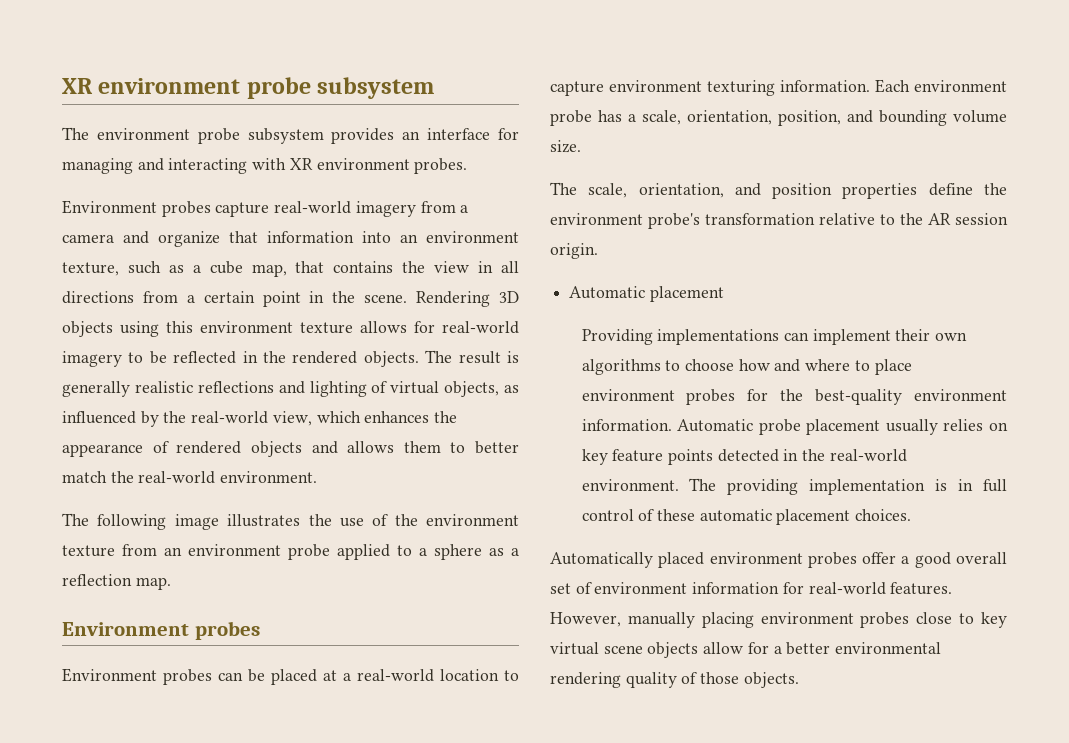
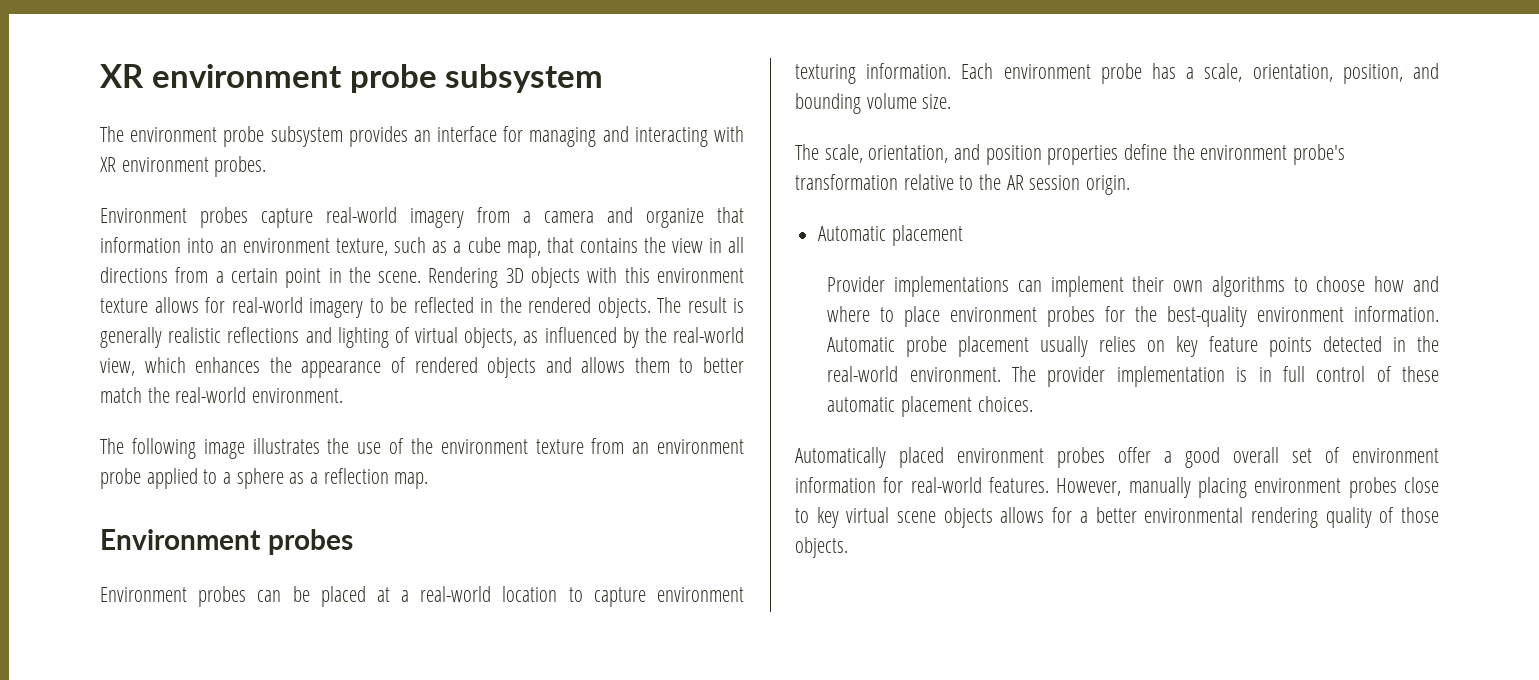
[120,321,159,337] using -> [587,267,618,283] with
[581,329,653,345] Providing -> [827,276,886,292] Provider
[727,479,799,495] providing -> [1047,366,1106,387] provider
[703,642,744,654] allow -> [1000,507,1045,523] allows

